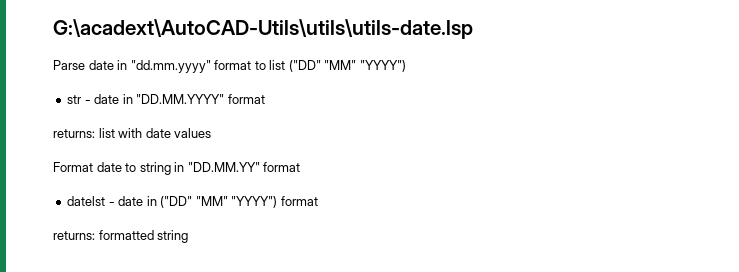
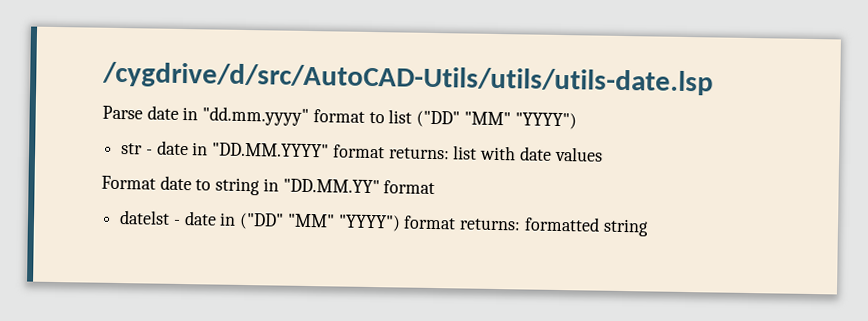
[53,19,473,39] G:\acadext\AutoCAD-Utils\utils\utils-date.lsp -> [102,61,714,96] /cygdrive/d/src/AutoCAD-Utils/utils/utils-date.lsp
(265, 99) // -> (385, 151) none
(318, 201) // -> (457, 222) none

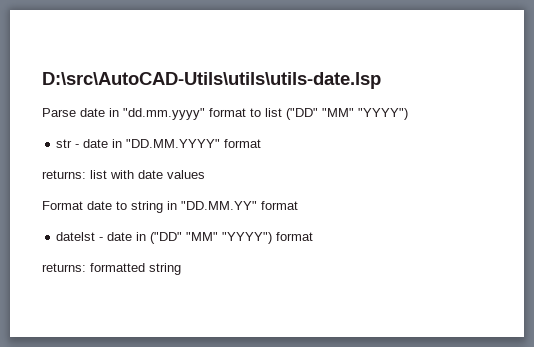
[102,61,714,96] /cygdrive/d/src/AutoCAD-Utils/utils/utils-date.lsp -> [42,72,381,89] D:\src\AutoCAD-Utils\utils\utils-date.lsp
(385, 151) none -> (262, 143) //
(457, 222) none -> (314, 236) //

